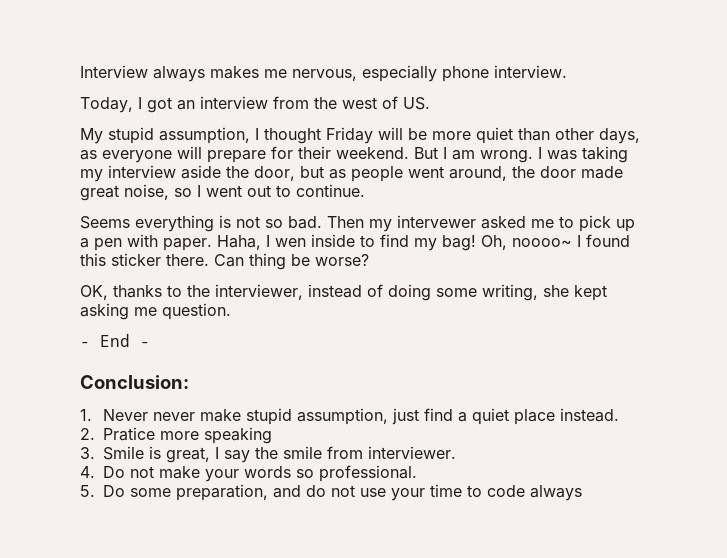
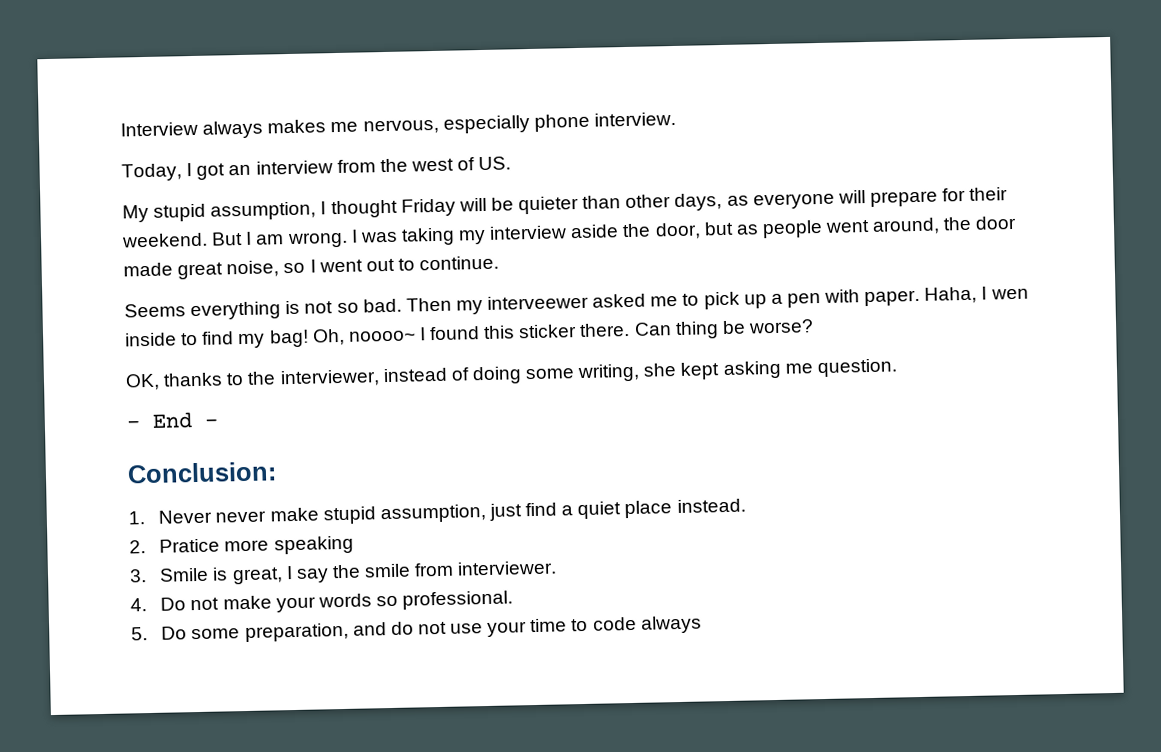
[432,127,513,144] more quiet -> [518,195,580,215] quieter
[397,215,476,228] intervewer -> [487,294,590,310] interveewer

